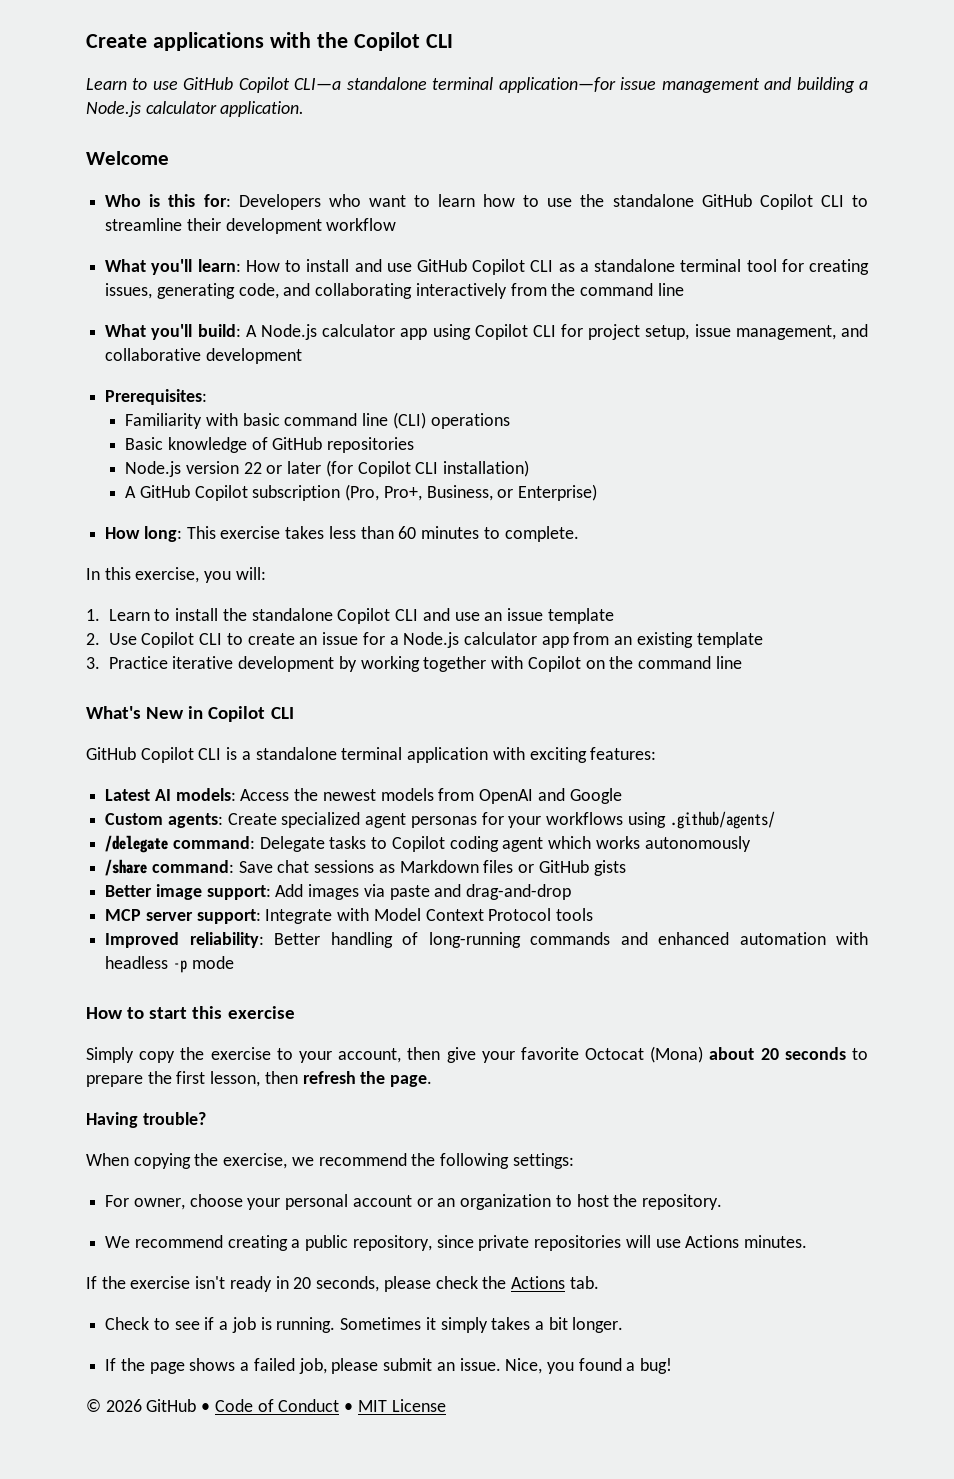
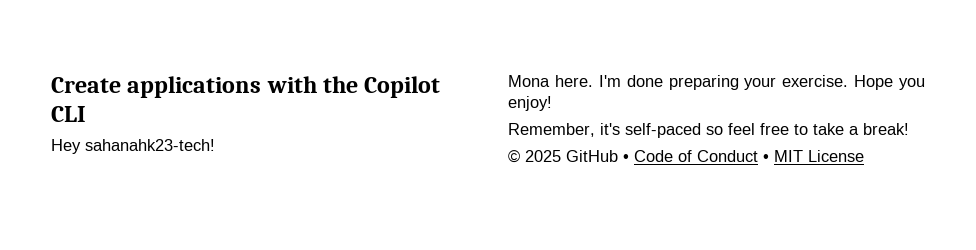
[86,77,868,93] [86,101,305,117] [86,151,169,165] [105,194,869,210] [105,218,397,234] [105,259,870,275] [105,283,684,299] [105,324,868,340] [105,348,302,364] [105,389,208,405] [125,412,510,429] [125,437,415,453] [125,460,530,477] [125,484,598,501] [105,526,579,542] [86,567,266,583] [86,608,614,624] [86,632,763,648] [86,656,742,672] [86,706,294,722] [86,747,657,763] [105,788,622,804] [105,811,775,829] [105,835,751,853] [105,859,626,876] [105,884,572,900] [105,908,594,924] [105,932,869,948] [105,956,234,973] [86,1006,295,1019] [86,1046,868,1063] [86,1071,433,1087] [86,1112,206,1128] [86,1153,574,1169] [105,1194,722,1210] [105,1235,807,1251] [86,1276,599,1292] [105,1317,624,1333] [105,1358,673,1374] Learn to use GitHub Copilot CLI—a standalone terminal application—for issue management and building a Node.js calculator application. // Welcome // Who is this for: Developers who want to learn how to use the standalone GitHub Copilot CLI to streamline their development workflow // What you'll learn: How to install and use GitHub Copilot CLI as a standalone terminal tool for creating issues, generating code, and collaborating interactively from the command line // What you'll build: A Node.js calculator app using Copilot CLI for project setup, issue management, and collaborative development // Prerequisites: // Familiarity with basic command line (CLI) operations // Basic knowledge of GitHub repositories // Node.js version 22 or later (for Copilot CLI installation) // A GitHub Copilot subscription (Pro, Pro+, Business, or Enterprise) // How long: This exercise takes less than 60 minutes to complete. // In this exercise, you will: // 1. Learn to install the standalone Copilot CLI and use an issue template // 2. Use Copilot CLI to create an issue for a Node.js calculator app from an existing template // 3. Practice iterative development by working together with Copilot on the command line // What's New in Copilot CLI // GitHub Copilot CLI is a standalone terminal application with exciting features: // Latest AI models: Access the newest models from OpenAI and Google // Custom agents: Create specialized agent personas for your workflows using .github/agents/ // /delegate command: Delegate tasks to Copilot coding agent which works autonomously // /share command: Save chat sessions as Markdown files or GitHub gists // Better image support: Add images via paste and drag-and-drop // MCP server support: Integrate with Model Context Protocol tools // Improved reliability: Better handling of long-running commands and enhanced automation with headless -p mode // How to start this exercise // Simply copy the exercise to your account, then give your favorite Octocat (Mona) about 20 seconds to prepare the first lesson, then refresh the page. // Having trouble? // When copying the exercise, we recommend the following settings: // For owner, choose your personal account or an organization to host the repository. // We recommend creating a public repository, since private repositories will use Actions minutes. // If the exercise isn't ready in 20 seconds, please check the Actions tab. // Check to see if a job is running. Sometimes it simply takes a bit longer. // If the page shows a failed job, please submit an issue. Nice, you found a bug! -> [51,139,215,154] [508,75,925,90] [508,96,552,111] [508,123,909,138] Hey sahanahk23-tech! // Mona here. I'm done preparing your exercise. Hope you enjoy! // Remember, it's self-paced so feel free to take a break!
[105,1399,142,1412] 2026 -> [525,150,561,162] 2025

